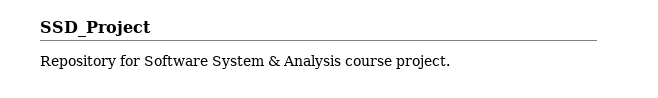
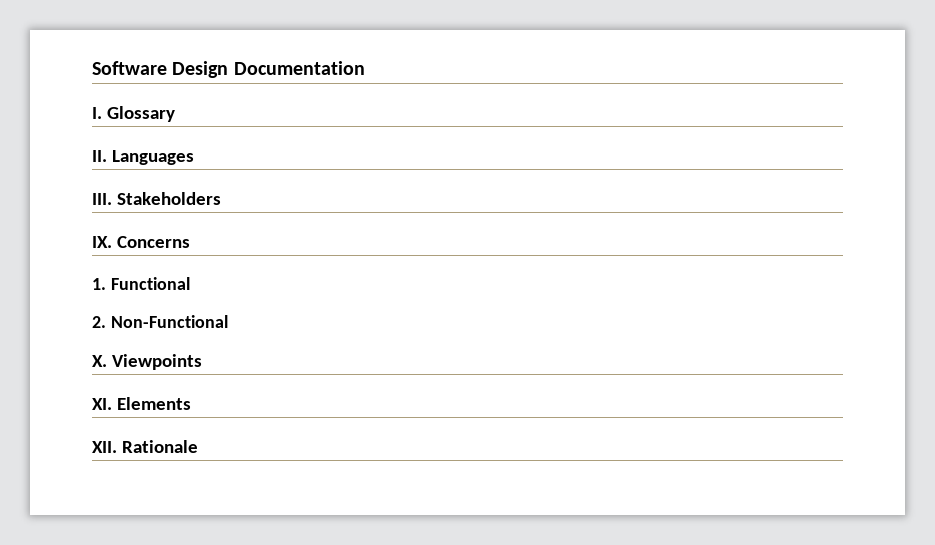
[40,21,151,37] [40,55,450,69] SSD_Project // Repository for Software System & Analysis course project. -> [92,61,365,78] [92,106,175,122] [92,150,194,165] [92,192,221,205] [92,236,190,248] [92,277,190,290] [92,315,228,328] [92,354,202,370] [92,397,191,410] [92,440,198,453] Software Design Documentation // I. Glossary // II. Languages // III. Stakeholders // IX. Concerns // 1. Functional // 2. Non-Functional // X. Viewpoints // XI. Elements // XII. Rationale

